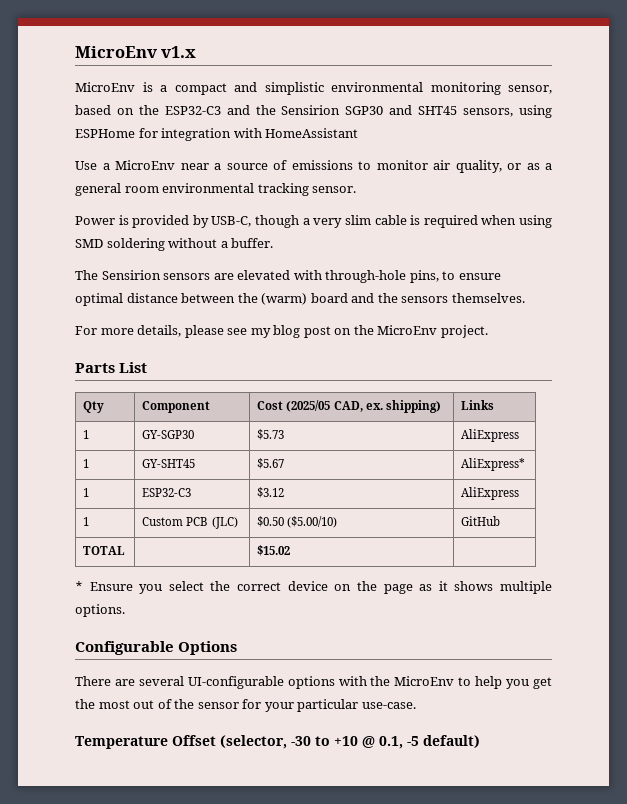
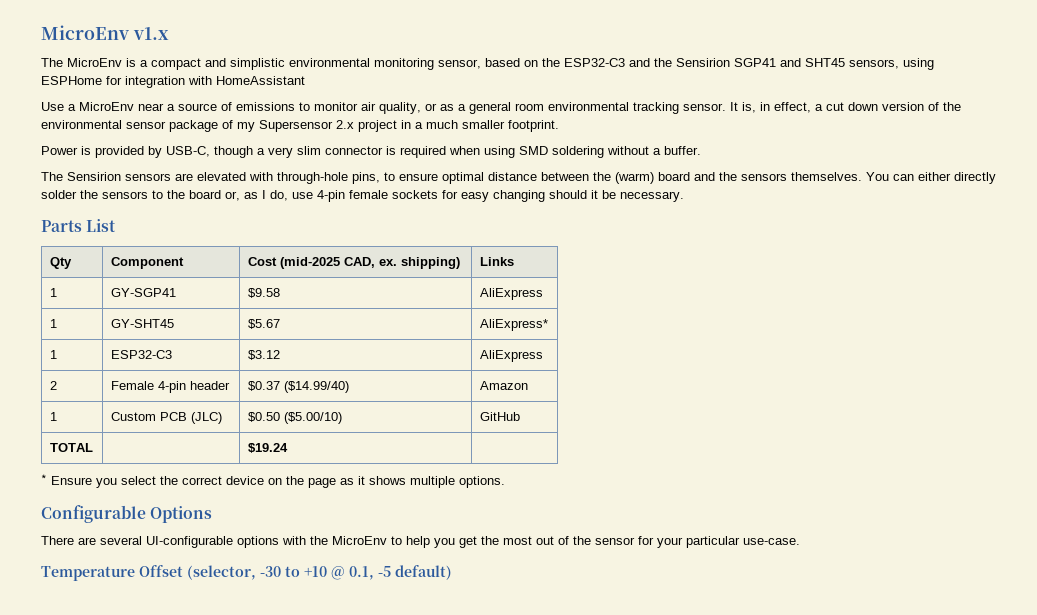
(197, 52) none -> [41,58,63,67] The
[345,106,384,115] SGP30 -> [734,58,776,67] SGP41
(357, 189) none -> [730,102,961,113] [41,120,559,132] It is, in effect, a cut down version of the environmental sensor package of my Supersensor 2.x project in a much smaller footprint.
[374,215,407,225] cable -> [325,146,383,155] connector
[75,325,488,338] // For more details, please see my blog post on the MicroEnv project. -> [866,172,996,184] [41,190,684,202] You can either directly solder the sensors to the board or, as I do, use 4-pin female sockets for easy changing should it be necessary.
[286,400,331,412] (2025/05 -> [279,257,340,269] (mid-2025
[142,430,195,439] [257,429,285,440] GY-SGP30 | $5.73 -> [110,288,176,297] [247,288,280,298] GY-SGP41 | $9.58
(520, 493) none -> [49,381,57,390] [110,381,230,393] [247,381,349,393] [479,381,528,390] // 2 | Female 4-pin header | $0.37 ($14.99/40) | Amazon
[257,545,291,556] $15.02 -> [247,443,288,453] $19.24

